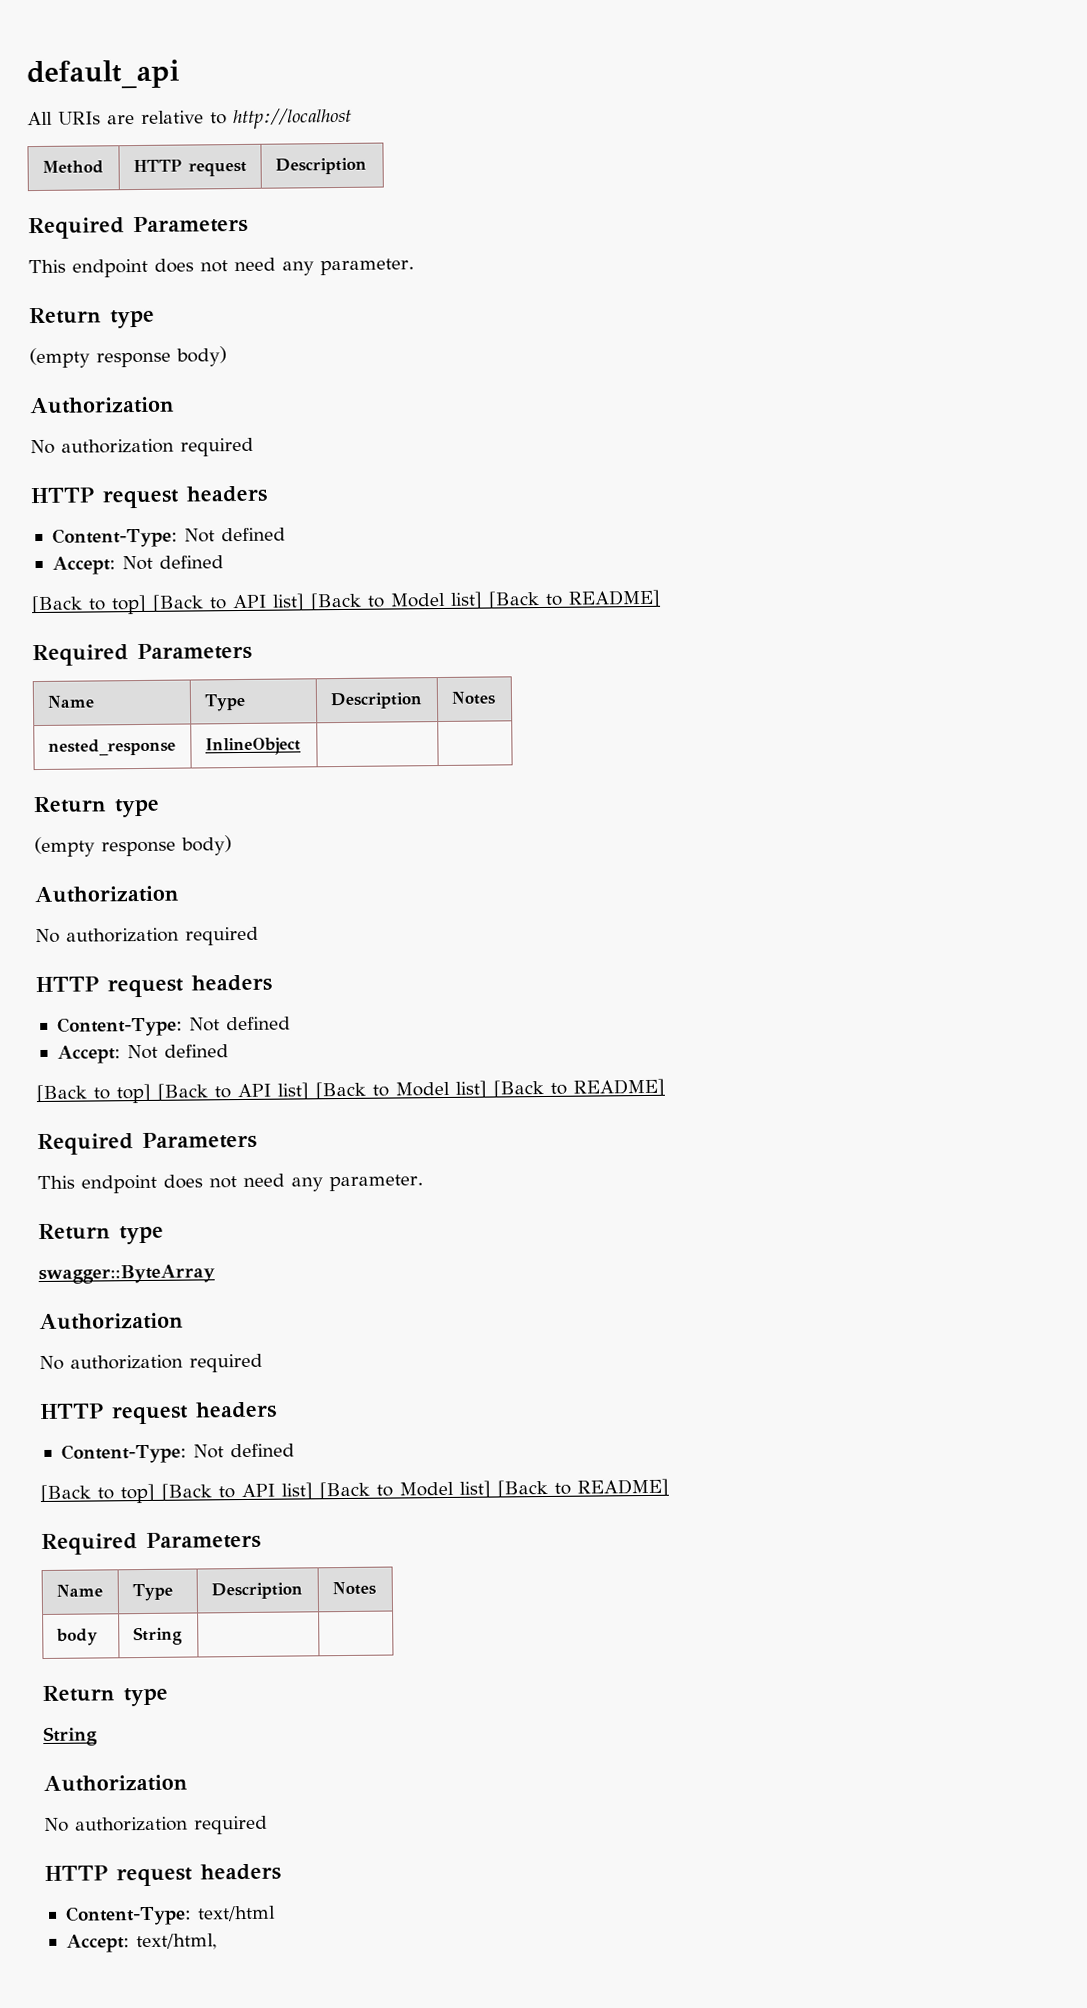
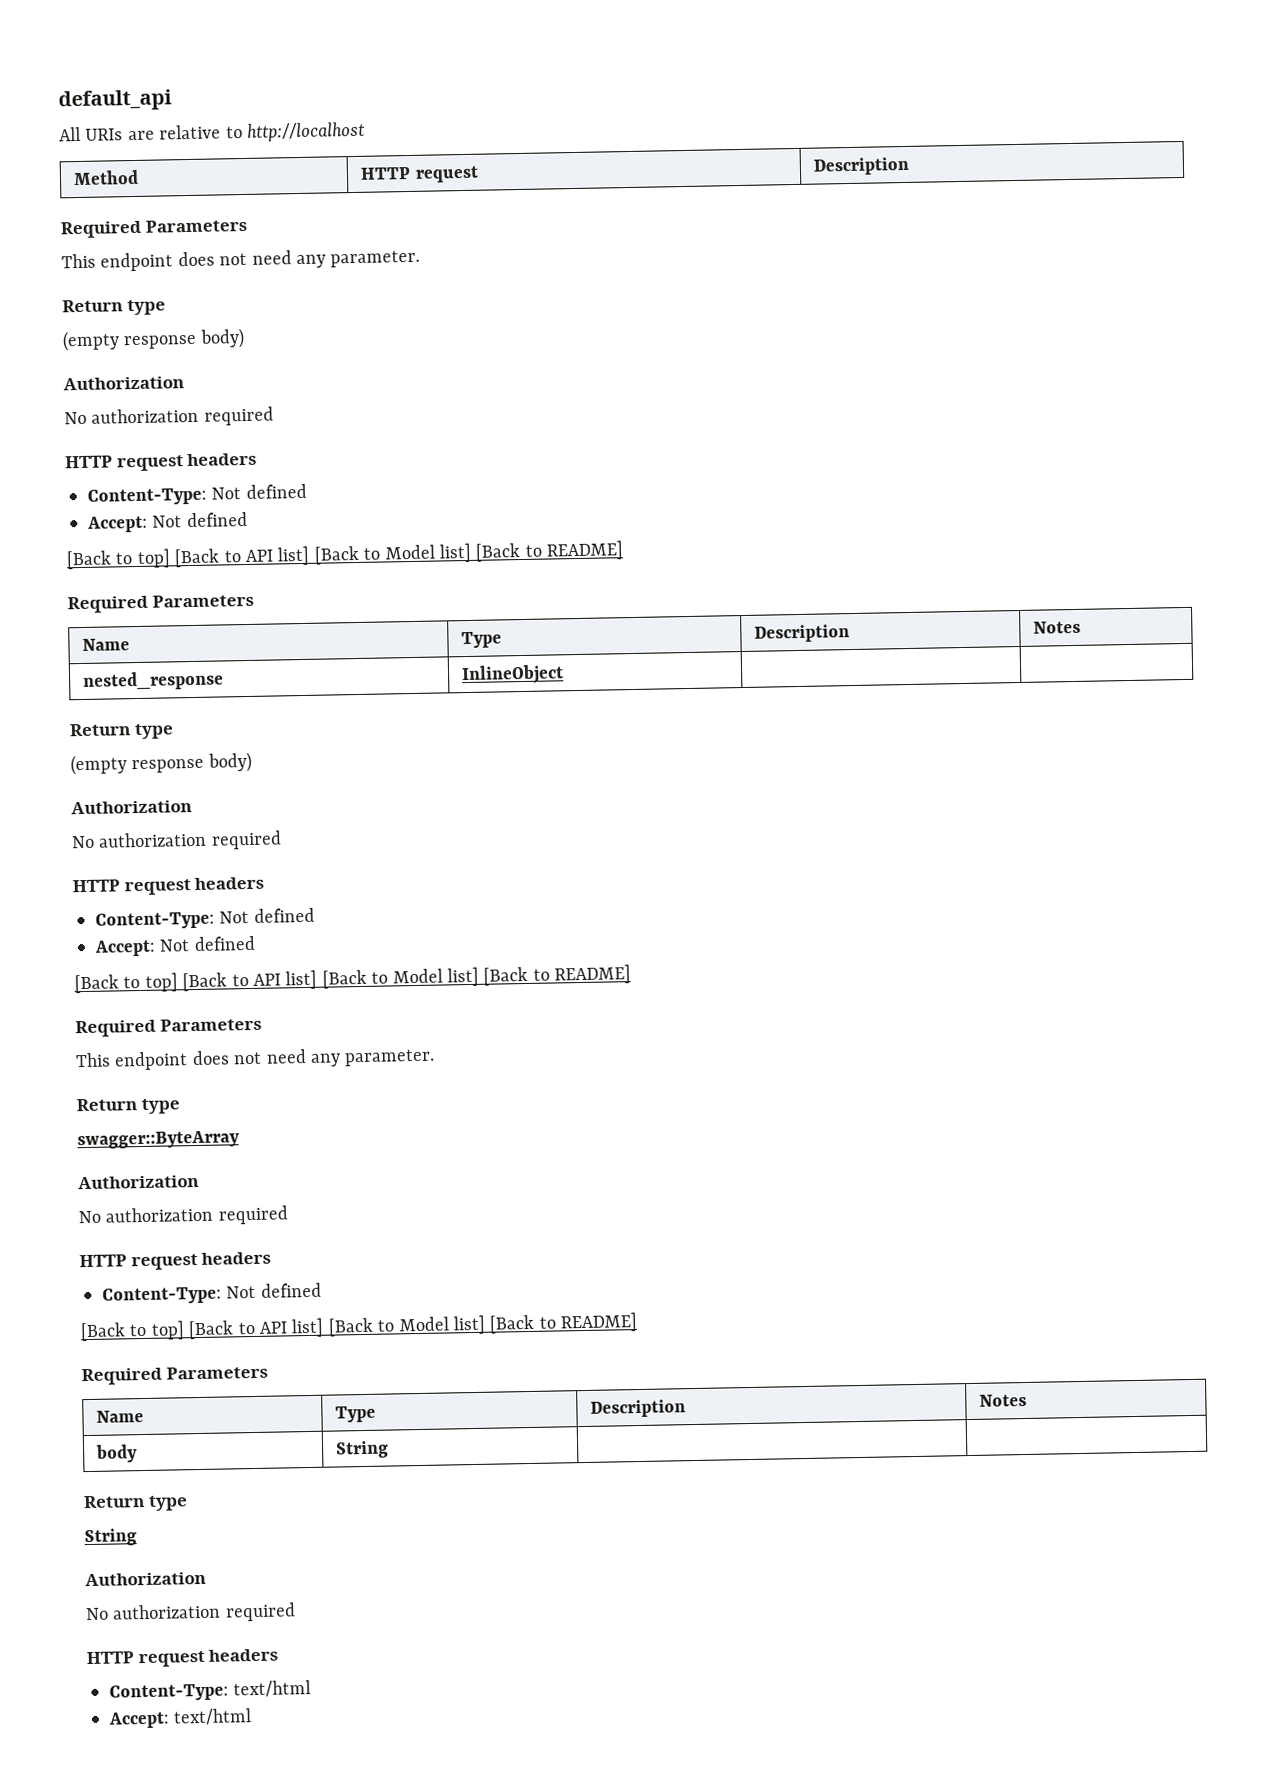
[135,1933,217,1951] text/html, -> [173,1708,253,1726] text/html

